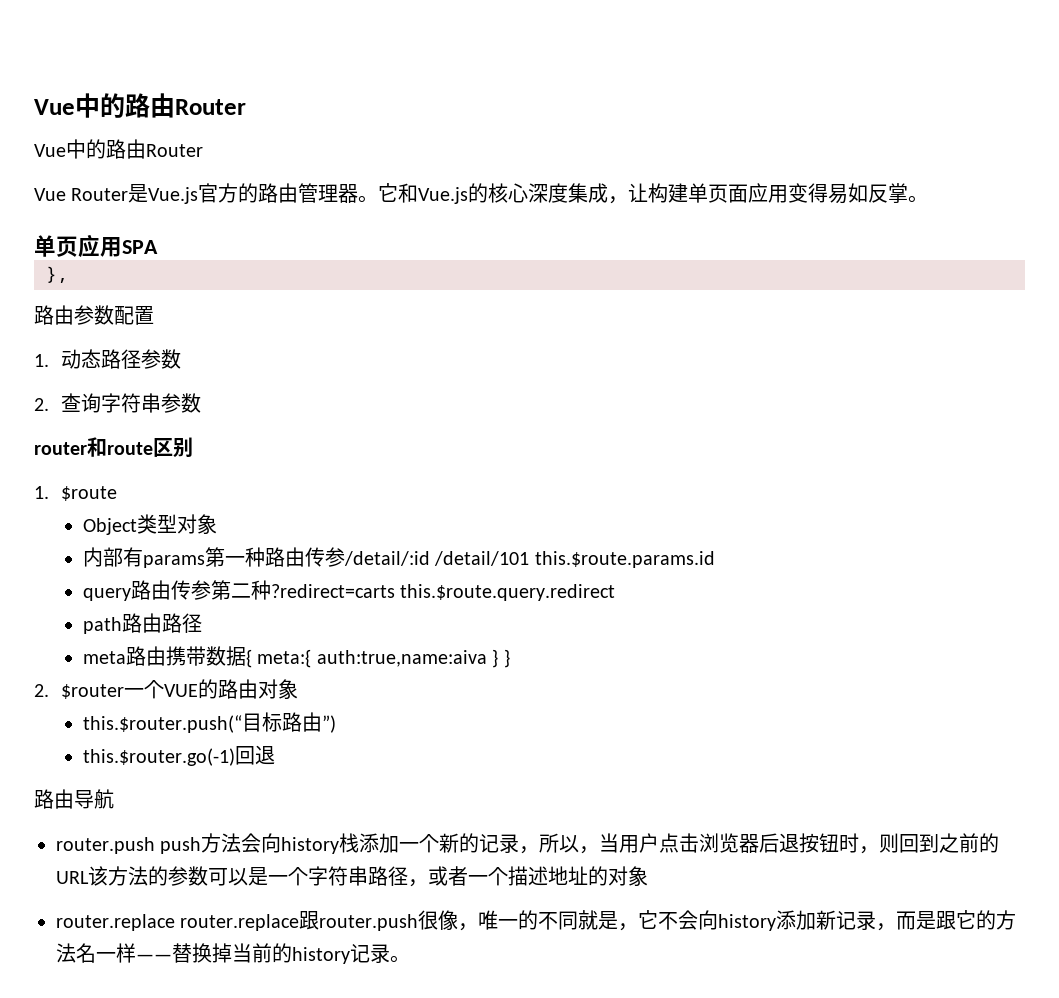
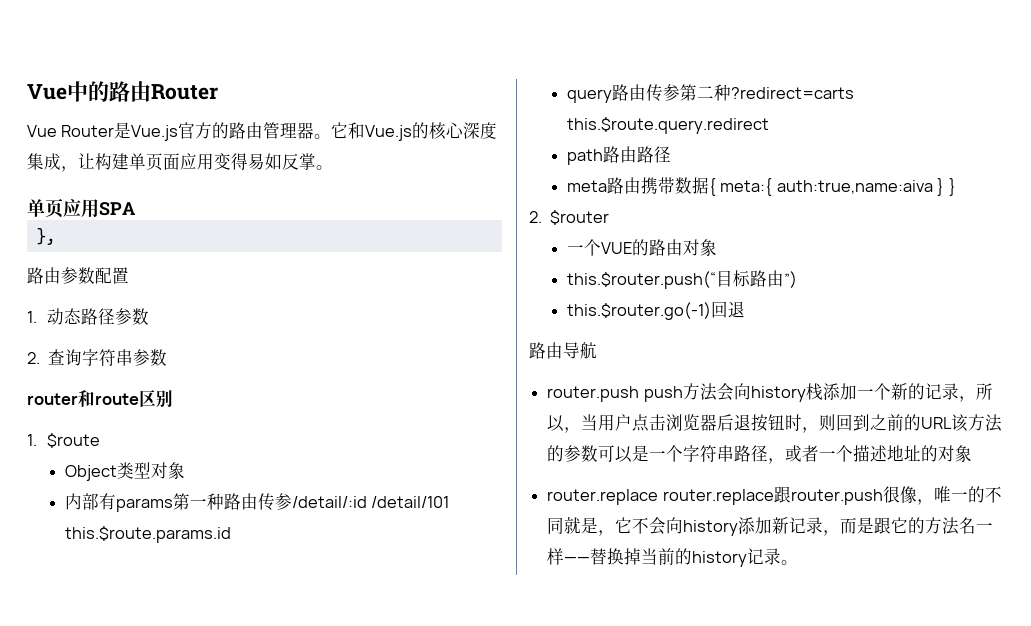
[34,93,246,118] [34,139,203,159] Vue中的路由Router // Vue中的路由Router -> [27,81,218,102] Vue中的路由Router
(125, 691) none -> (610, 217) //

